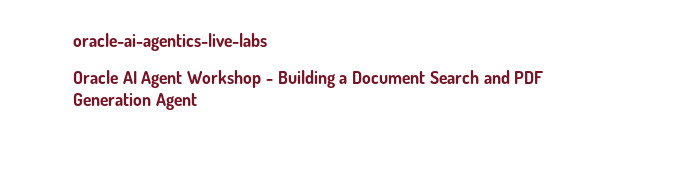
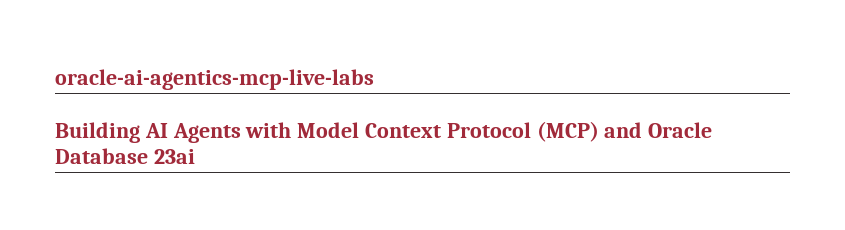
[73,33,267,51] [73,70,544,88] [73,93,197,110] oracle-ai-agentics-live-labs // Oracle AI Agent Workshop - Building a Document Search and PDF Generation Agent -> [55,69,374,90] [55,121,713,143] [55,148,195,164] oracle-ai-agentics-mcp-live-labs // Building AI Agents with Model Context Protocol (MCP) and Oracle Database 23ai

